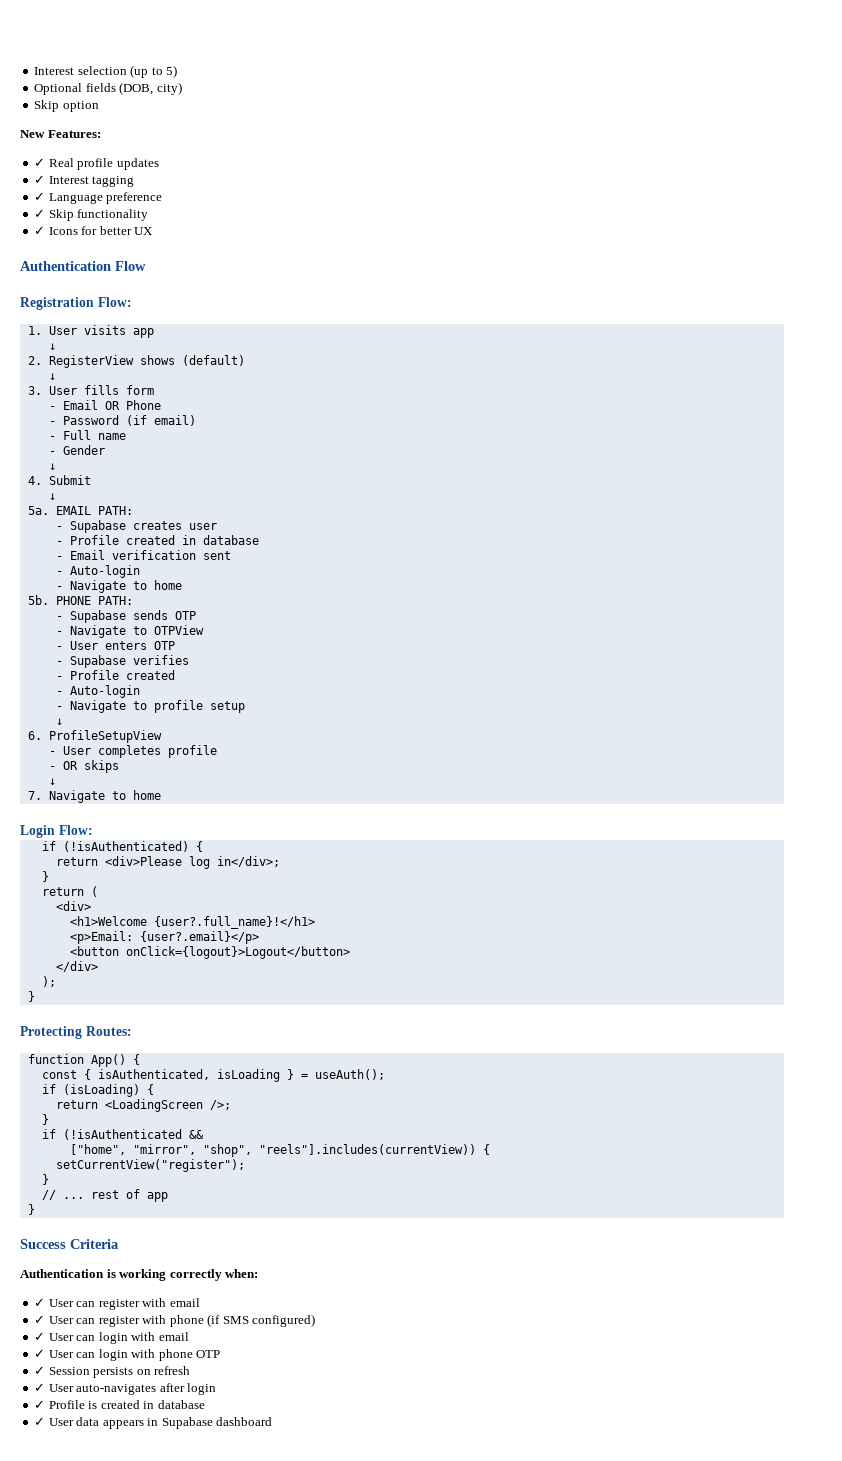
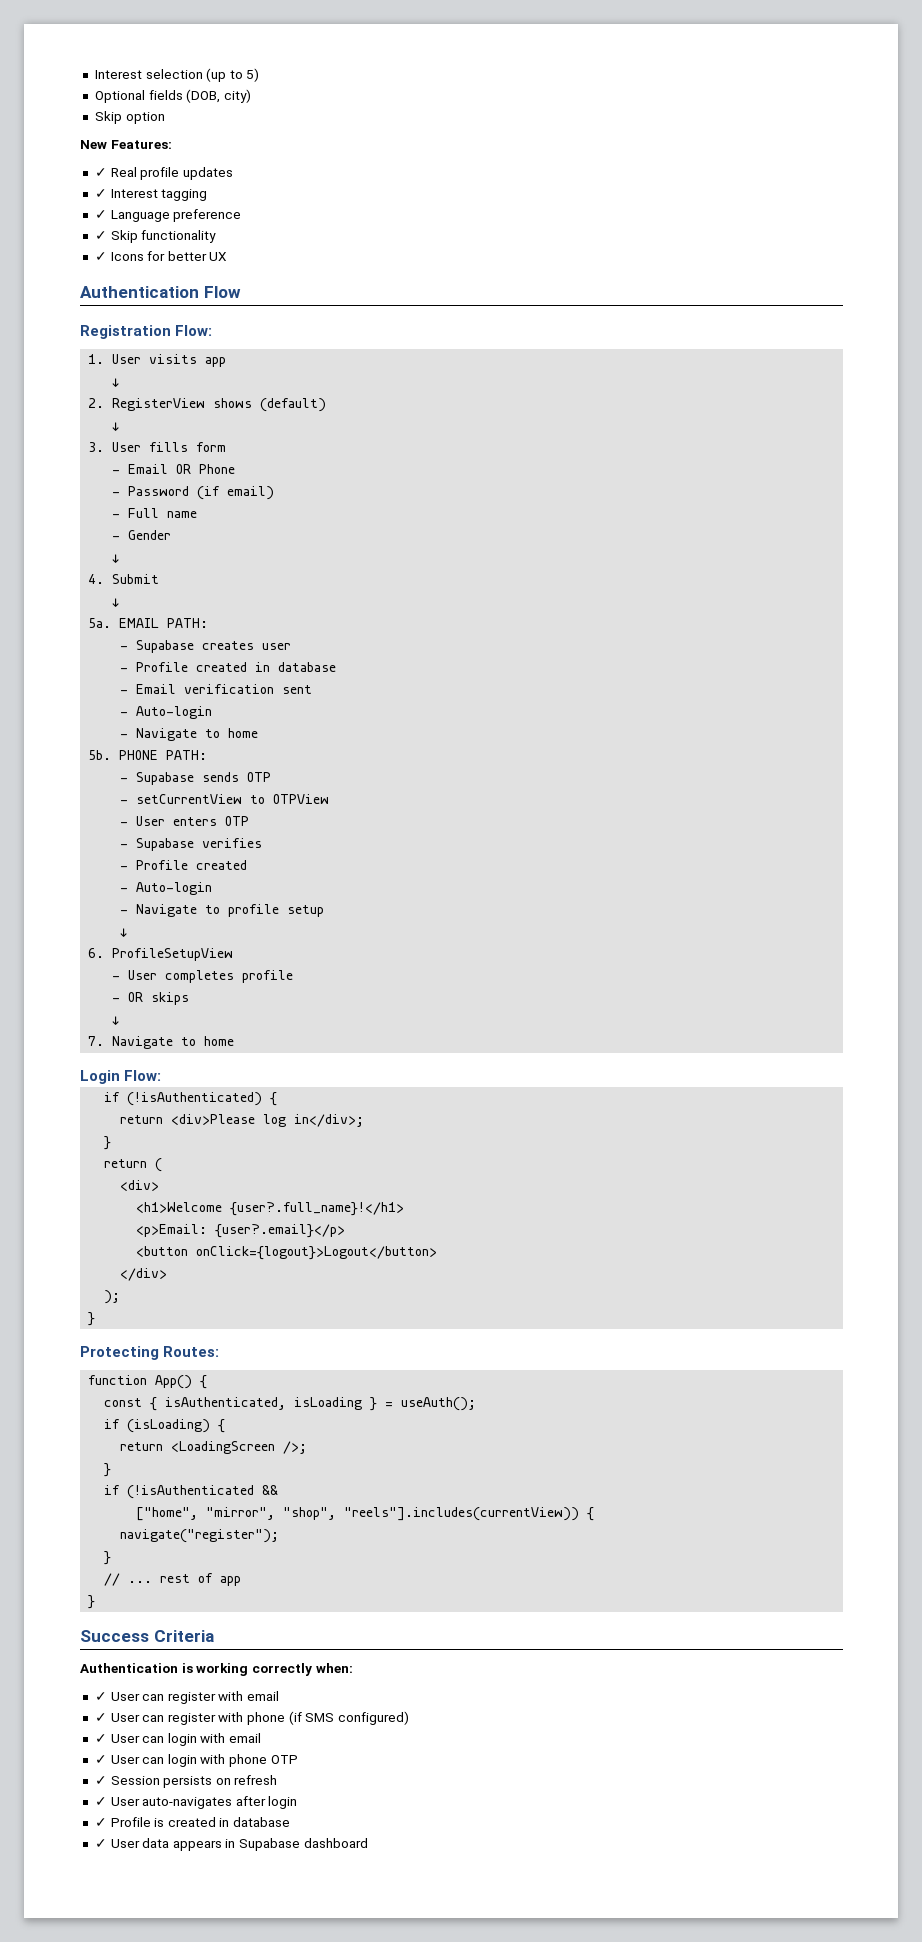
[69,625,126,638] Navigate -> [136,794,243,804] setCurrentView
[55,1159,245,1172] setCurrentView("register"); -> [120,1529,280,1543] navigate("register");

